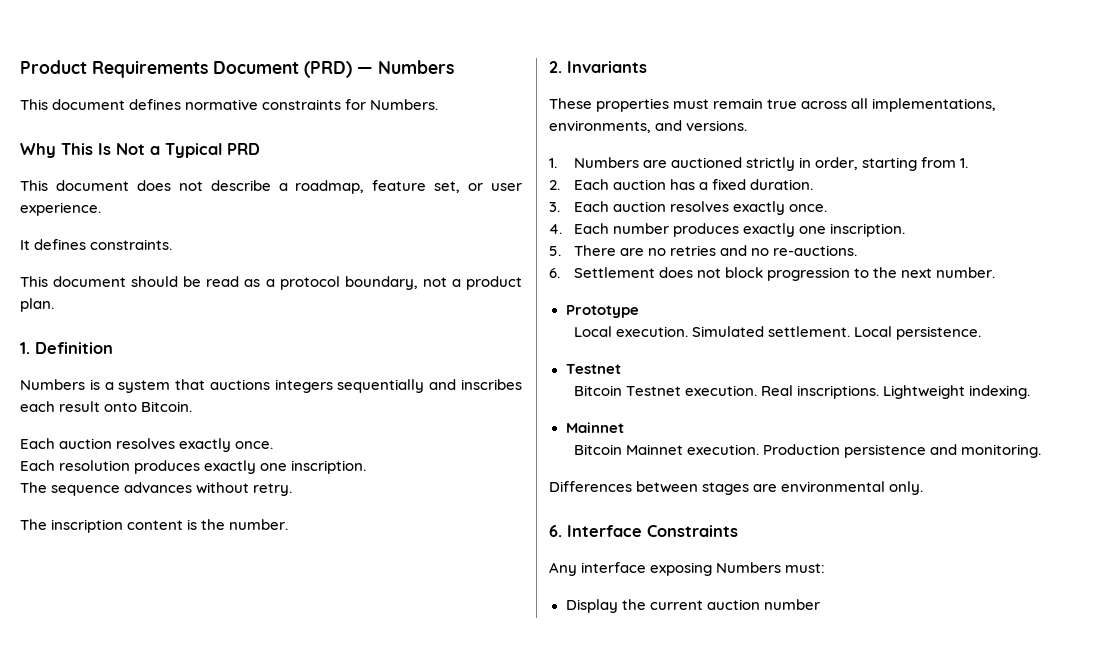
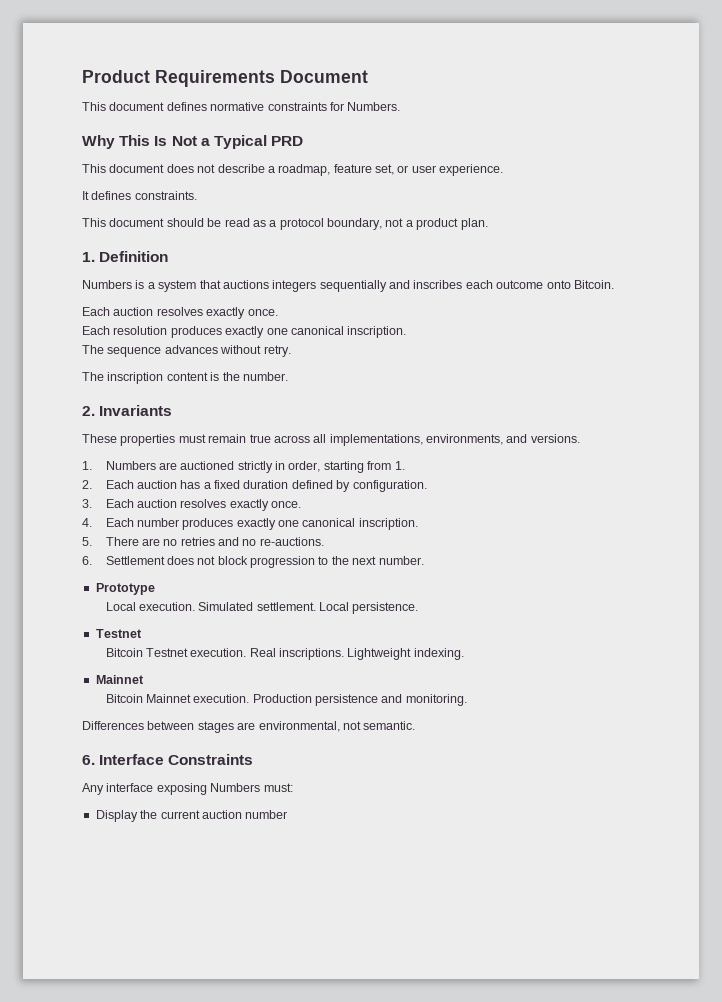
[304,60,454,78] (PRD) — Numbers -> (368, 76) none
[59,401,101,412] result -> [496,280,544,289] outcome
(288, 467) none -> [290,326,344,335] canonical
[750,179,814,190] duration. -> [243,480,427,492] duration defined by configuration.
(827, 230) none -> [302,518,356,527] canonical
[781,481,924,495] environmental only. -> [258,721,416,732] environmental, not semantic.

